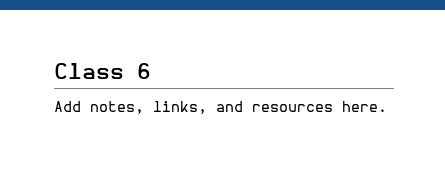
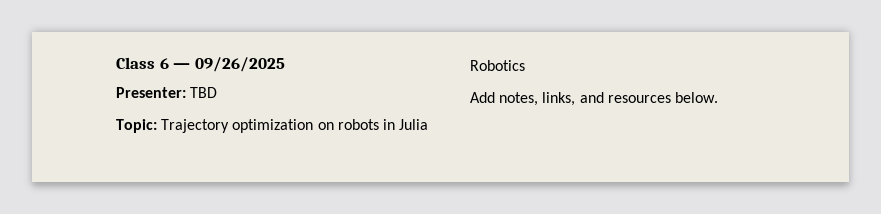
(151, 71) none -> [173,57,285,72] [116,87,218,98] [116,119,429,133] [470,60,525,71] — 09/26/2025 // Presenter: TBD // Topic: Trajectory optimization on robots in Julia Robotics
[342,101,387,112] here. -> [674,92,718,103] below.

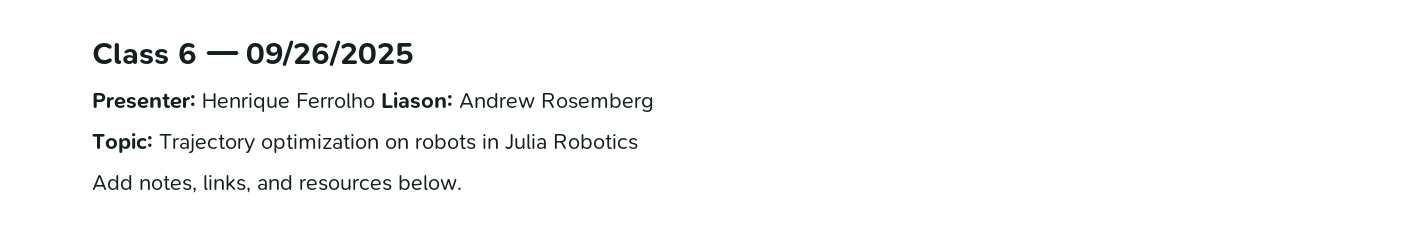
[190,87,218,98] TBD -> [202,92,654,112] Henrique Ferrolho Liason: Andrew Rosemberg

